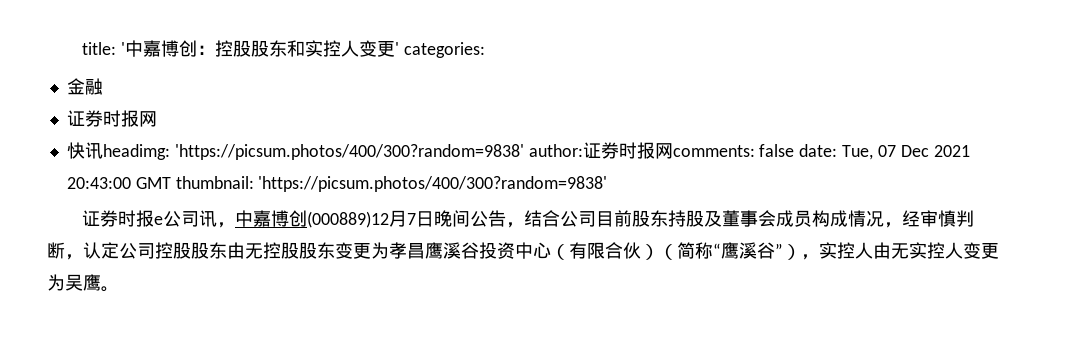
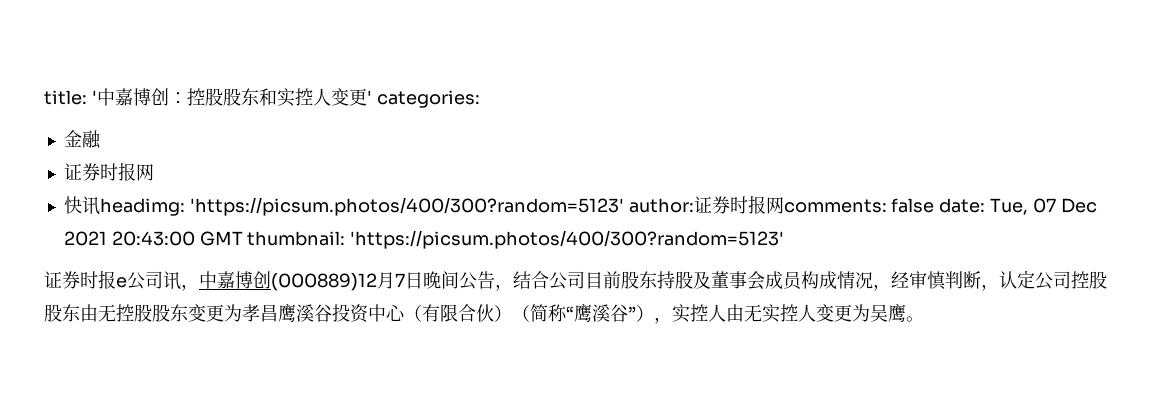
[174,144,524,160] 'https://picsum.photos/400/300?random=9838' -> [189,197,624,216] 'https://picsum.photos/400/300?random=5123'
[258,176,608,192] 'https://picsum.photos/400/300?random=9838' -> [350,230,785,249] 'https://picsum.photos/400/300?random=5123'

